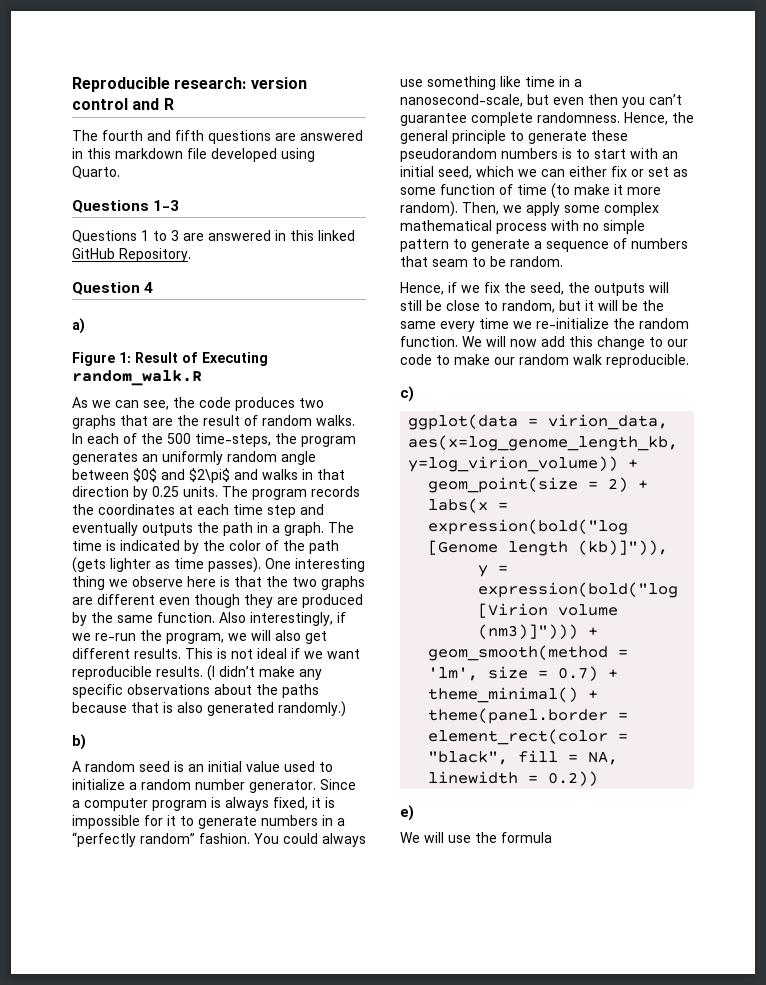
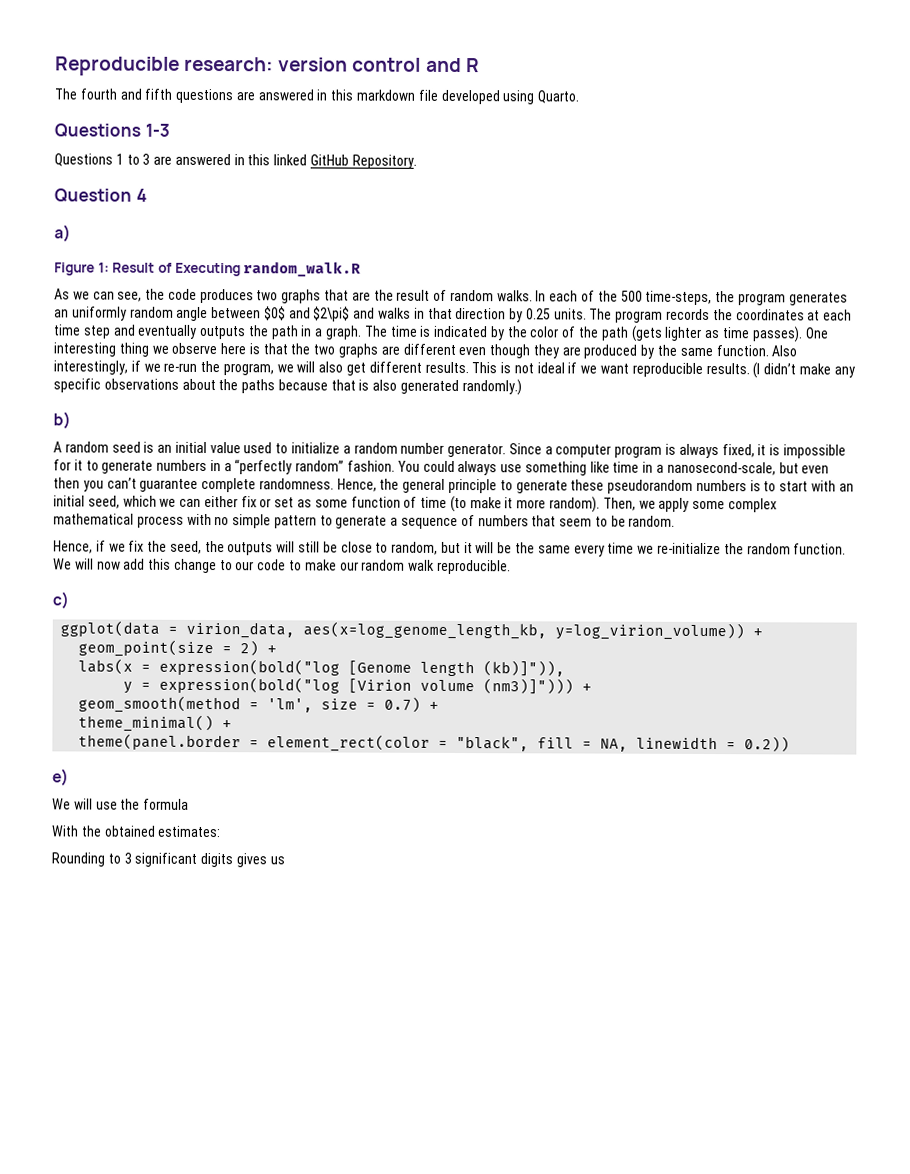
[432,259,468,267] seam -> [559,518,593,527] seem
(552, 837) none -> [51,825,222,838] [51,852,285,868] // With the obtained estimates: // Rounding to 3 significant digits gives us

